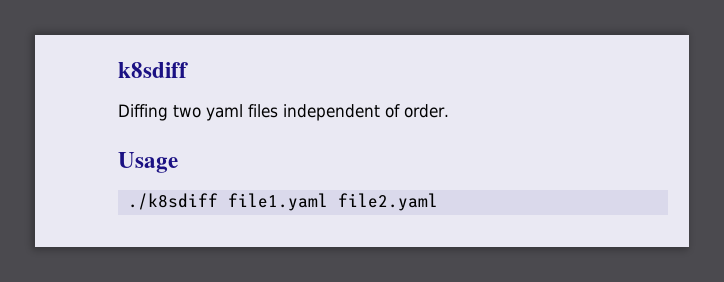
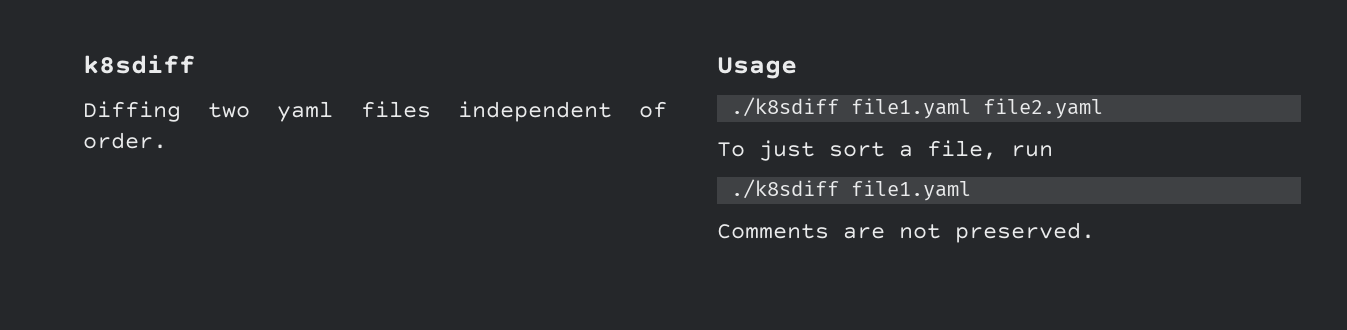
(438, 202) none -> [717,140,1053,161] [731,179,972,201] [717,222,1095,243] // To just sort a file, run // ./k8sdiff file1.yaml // Comments are not preserved.

